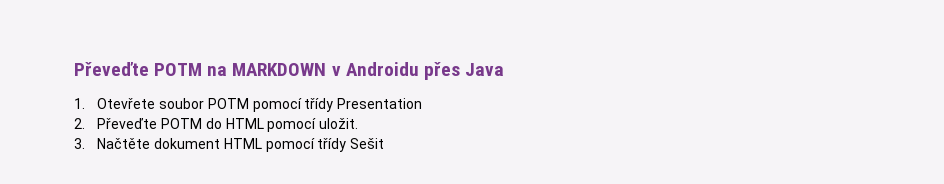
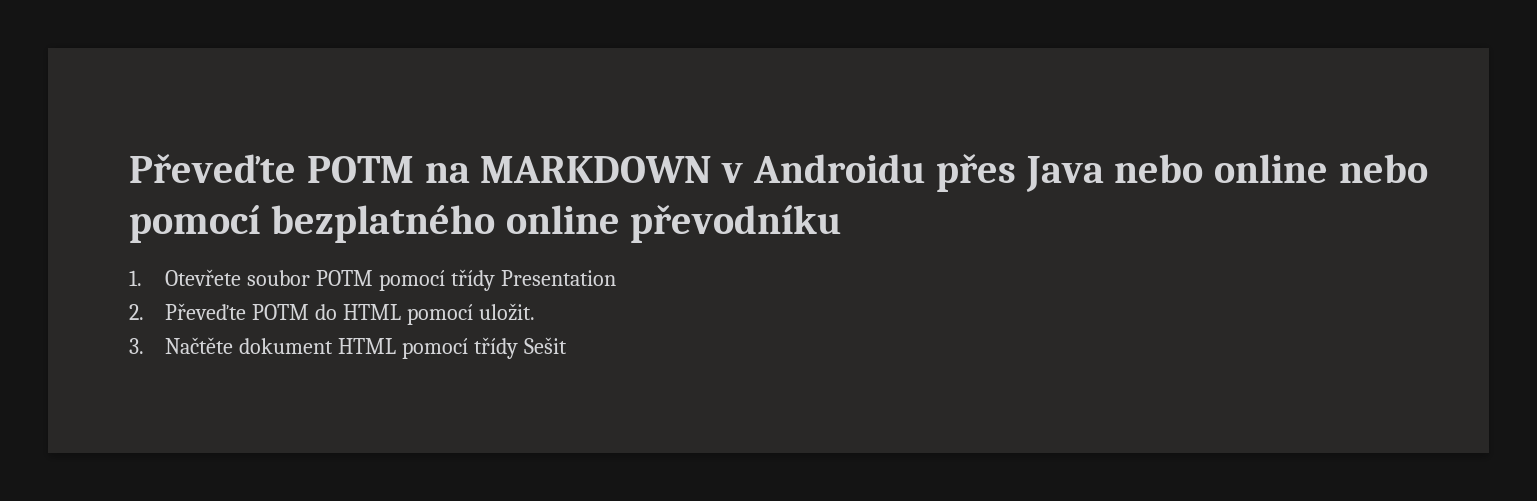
(504, 69) none -> [1114,154,1428,183] [129,205,842,243] nebo online nebo pomocí bezplatného online převodníku

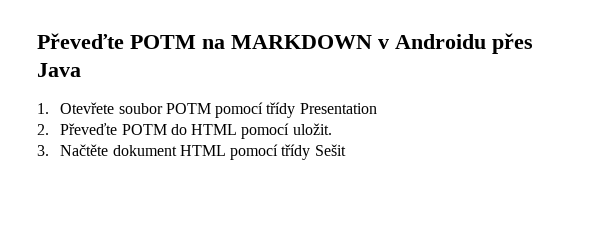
[1114,154,1428,183] [129,205,842,243] nebo online nebo pomocí bezplatného online převodníku -> (81, 70) none

